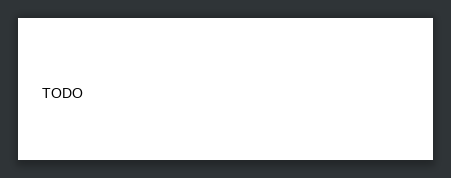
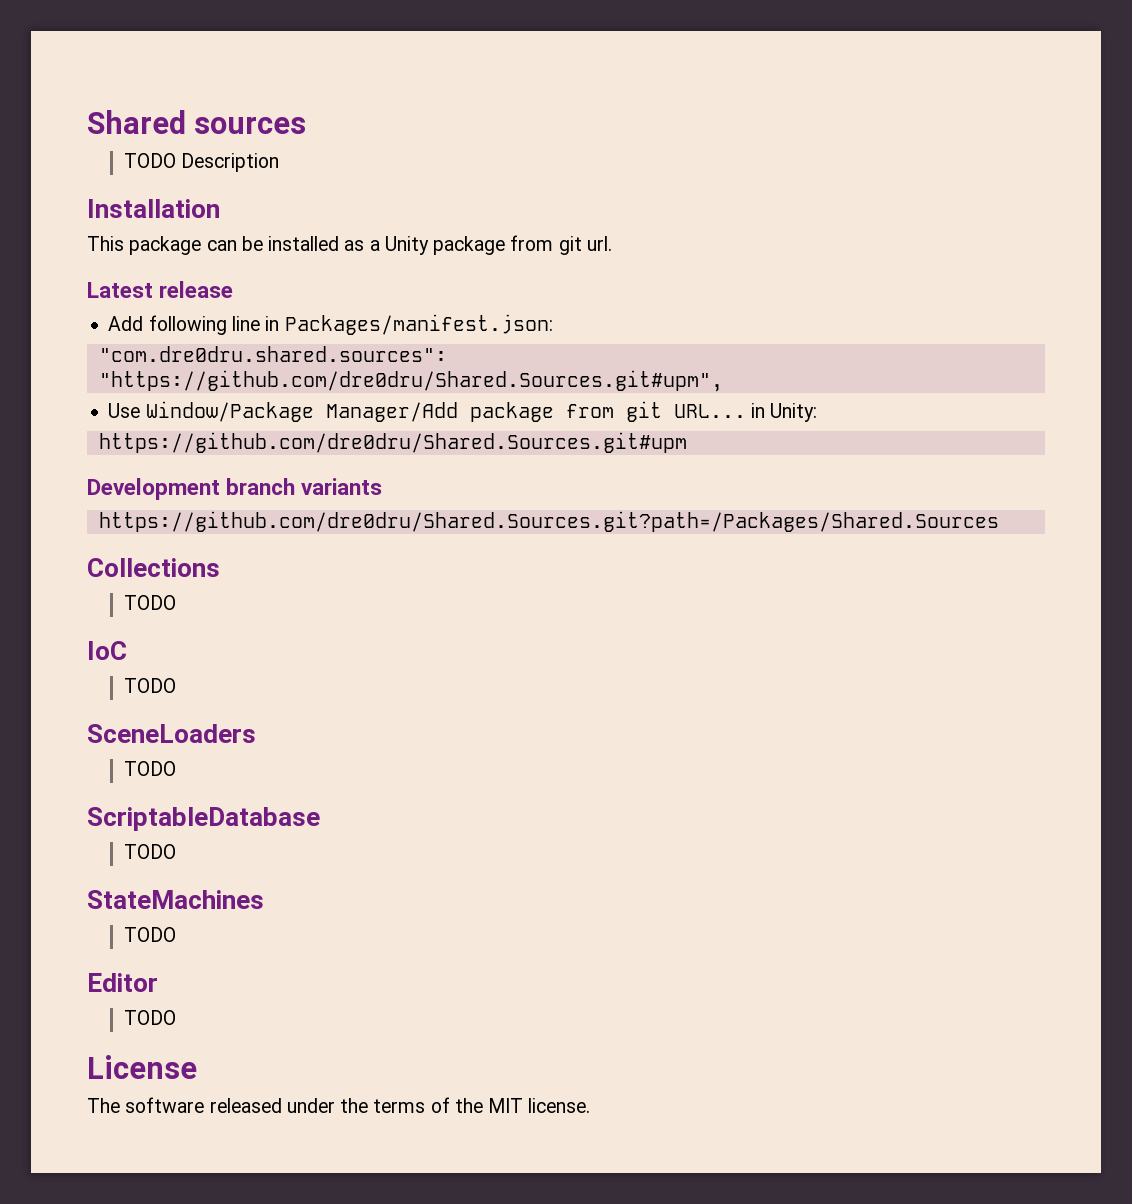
[42,88,83,98] TODO -> [87,110,307,134] [123,153,280,172] [87,199,220,218] [87,235,612,255] [87,281,234,298] [108,314,553,335] [98,346,447,362] [98,370,723,392] [108,401,818,422] [98,432,687,453] [87,478,383,500] [98,511,999,532] [87,558,220,577] [123,595,176,610] [87,641,127,660] [123,678,176,693] [87,724,256,743] [123,761,176,776] [87,807,320,831] [123,844,176,859] [87,890,264,909] [123,927,176,942] [87,973,158,992] [123,1010,176,1025] [87,1055,197,1079] [87,1097,591,1113] Shared sources // TODO Description // Installation // This package can be installed as a Unity package from git url. // Latest release // Add following line in Packages/manifest.json: // "com.dre0dru.shared.sources": "https://github.com/dre0dru/Shared.Sources.git#upm", // Use Window/Package Manager/Add package from git URL... in Unity: // https://github.com/dre0dru/Shared.Sources.git#upm // Development branch variants // https://github.com/dre0dru/Shared.Sources.git?path=/Packages/Shared.Sources // Collections // TODO // IoC // TODO // SceneLoaders // TODO // ScriptableDatabase // TODO // StateMachines // TODO // Editor // TODO // License // The software released under the terms of the MIT license.

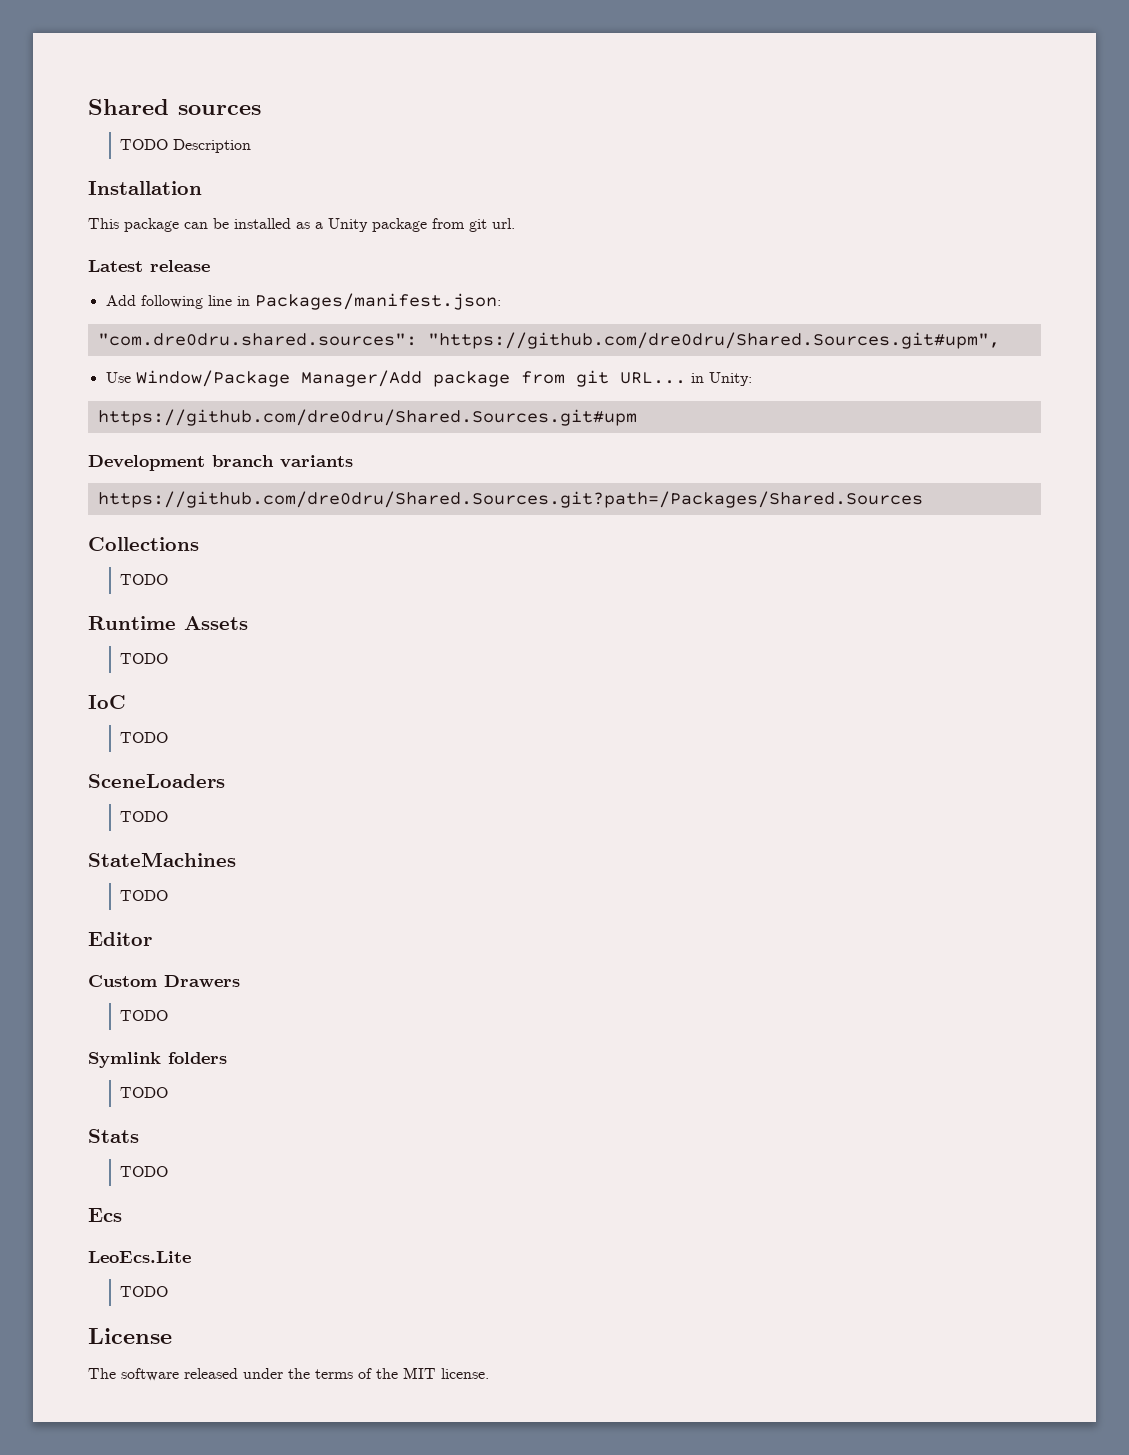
(176, 602) none -> [88,616,248,630] [119,653,168,664] // Runtime Assets // TODO
[87,807,320,831] [123,844,176,859] // ScriptableDatabase // TODO -> (168, 816) none
(158, 982) none -> [88,975,240,987] [119,1010,168,1021] [88,1052,227,1068] [119,1087,168,1098] [88,1129,139,1143] [119,1166,168,1177] [88,1208,122,1222] [88,1251,191,1263] // Custom Drawers // TODO // Symlink folders // TODO // Stats // TODO // Ecs // LeoEcs.Lite

